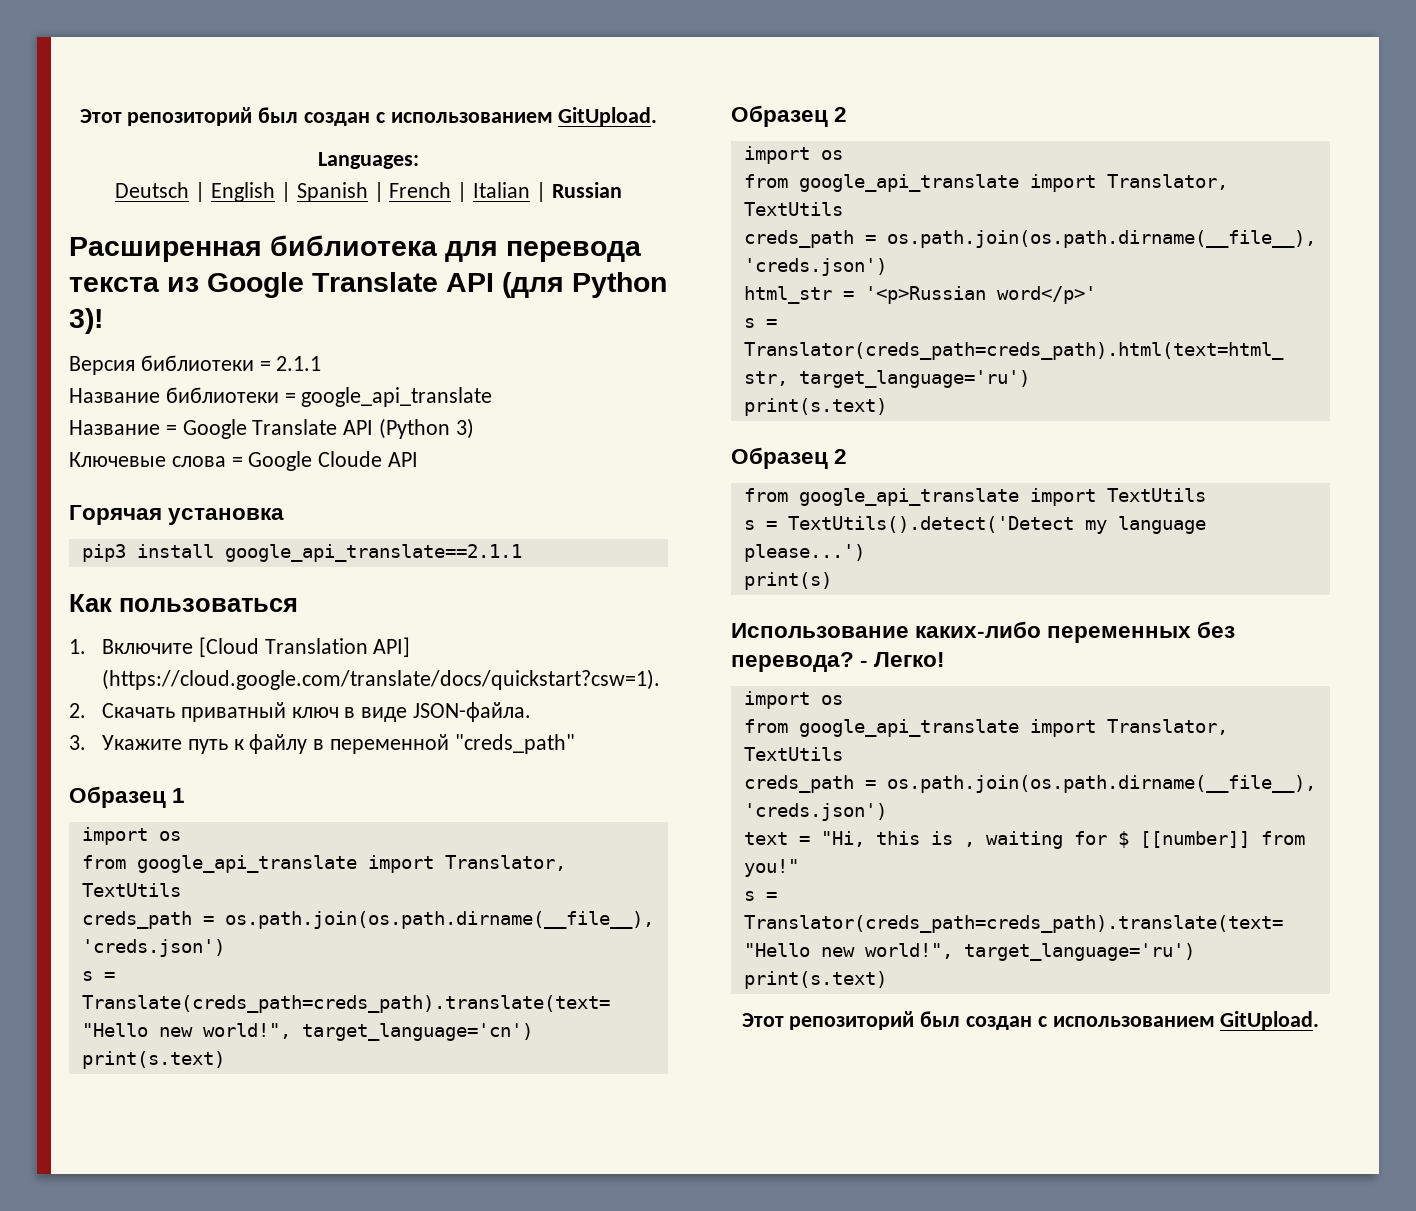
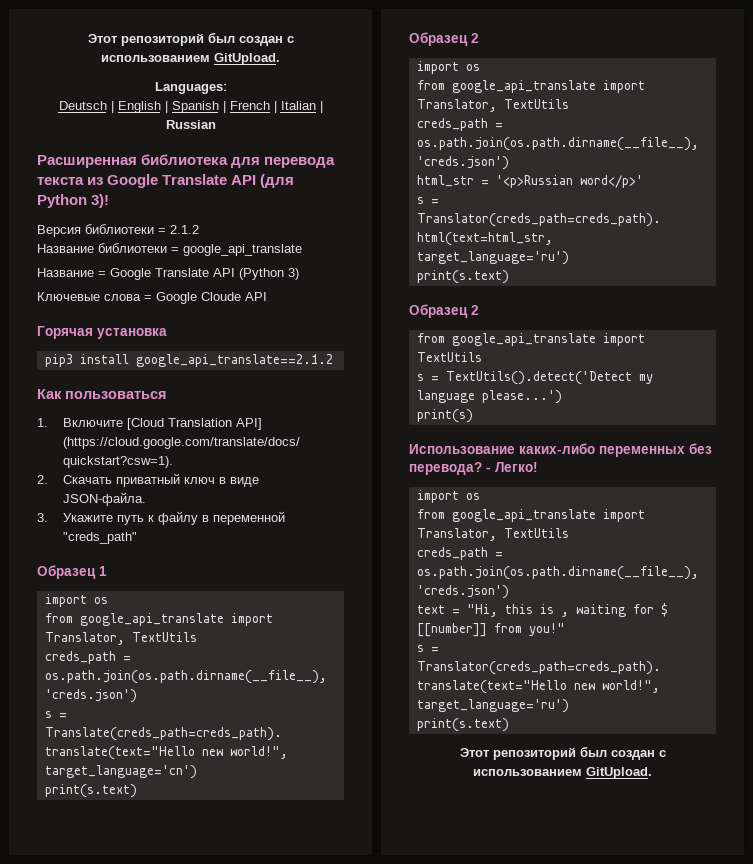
[276,356,322,371] 2.1.1 -> [170,225,199,234] 2.1.2
[224,544,522,562] google_api_translate==2.1.1 -> [135,354,333,367] google_api_translate==2.1.2

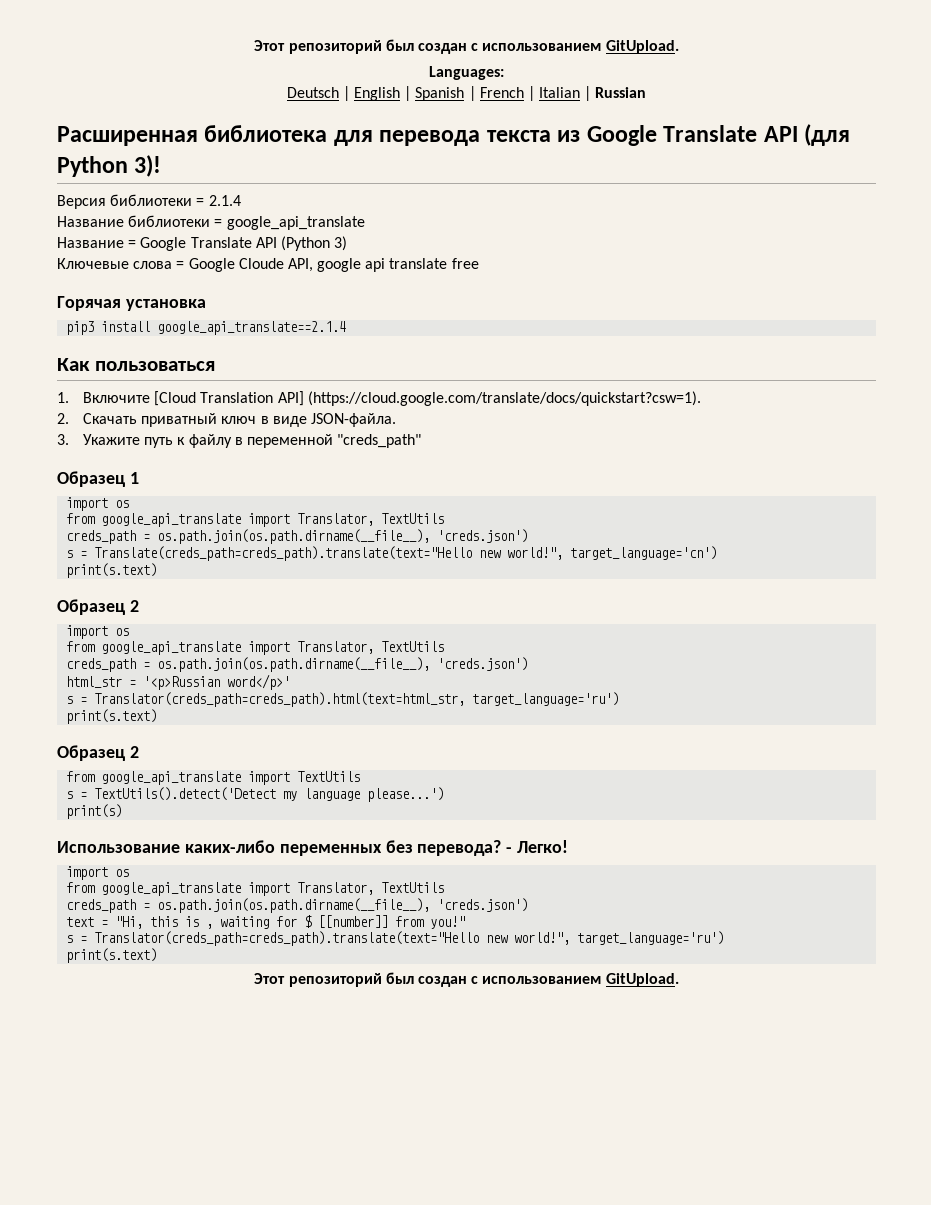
[170,225,199,234] 2.1.2 -> [208,195,241,206] 2.1.4
[245,292,267,301] API -> [287,258,479,272] API, google api translate free
[135,354,333,367] google_api_translate==2.1.2 -> [157,321,347,335] google_api_translate==2.1.4

